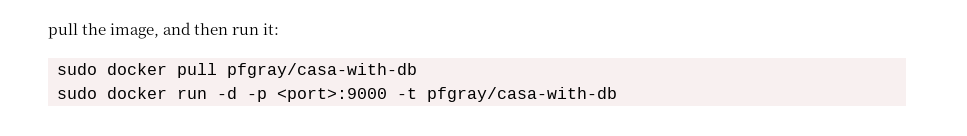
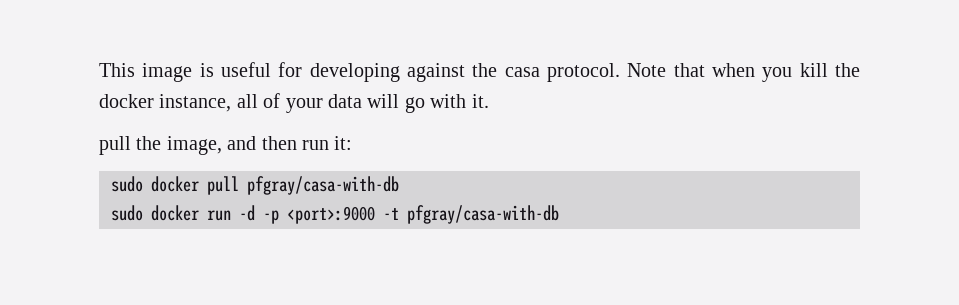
(48, 31) none -> [99,62,861,82] [99,93,489,113] This image is useful for developing against the casa protocol. Note that when you kill the docker instance, all of your data will go with it. //

